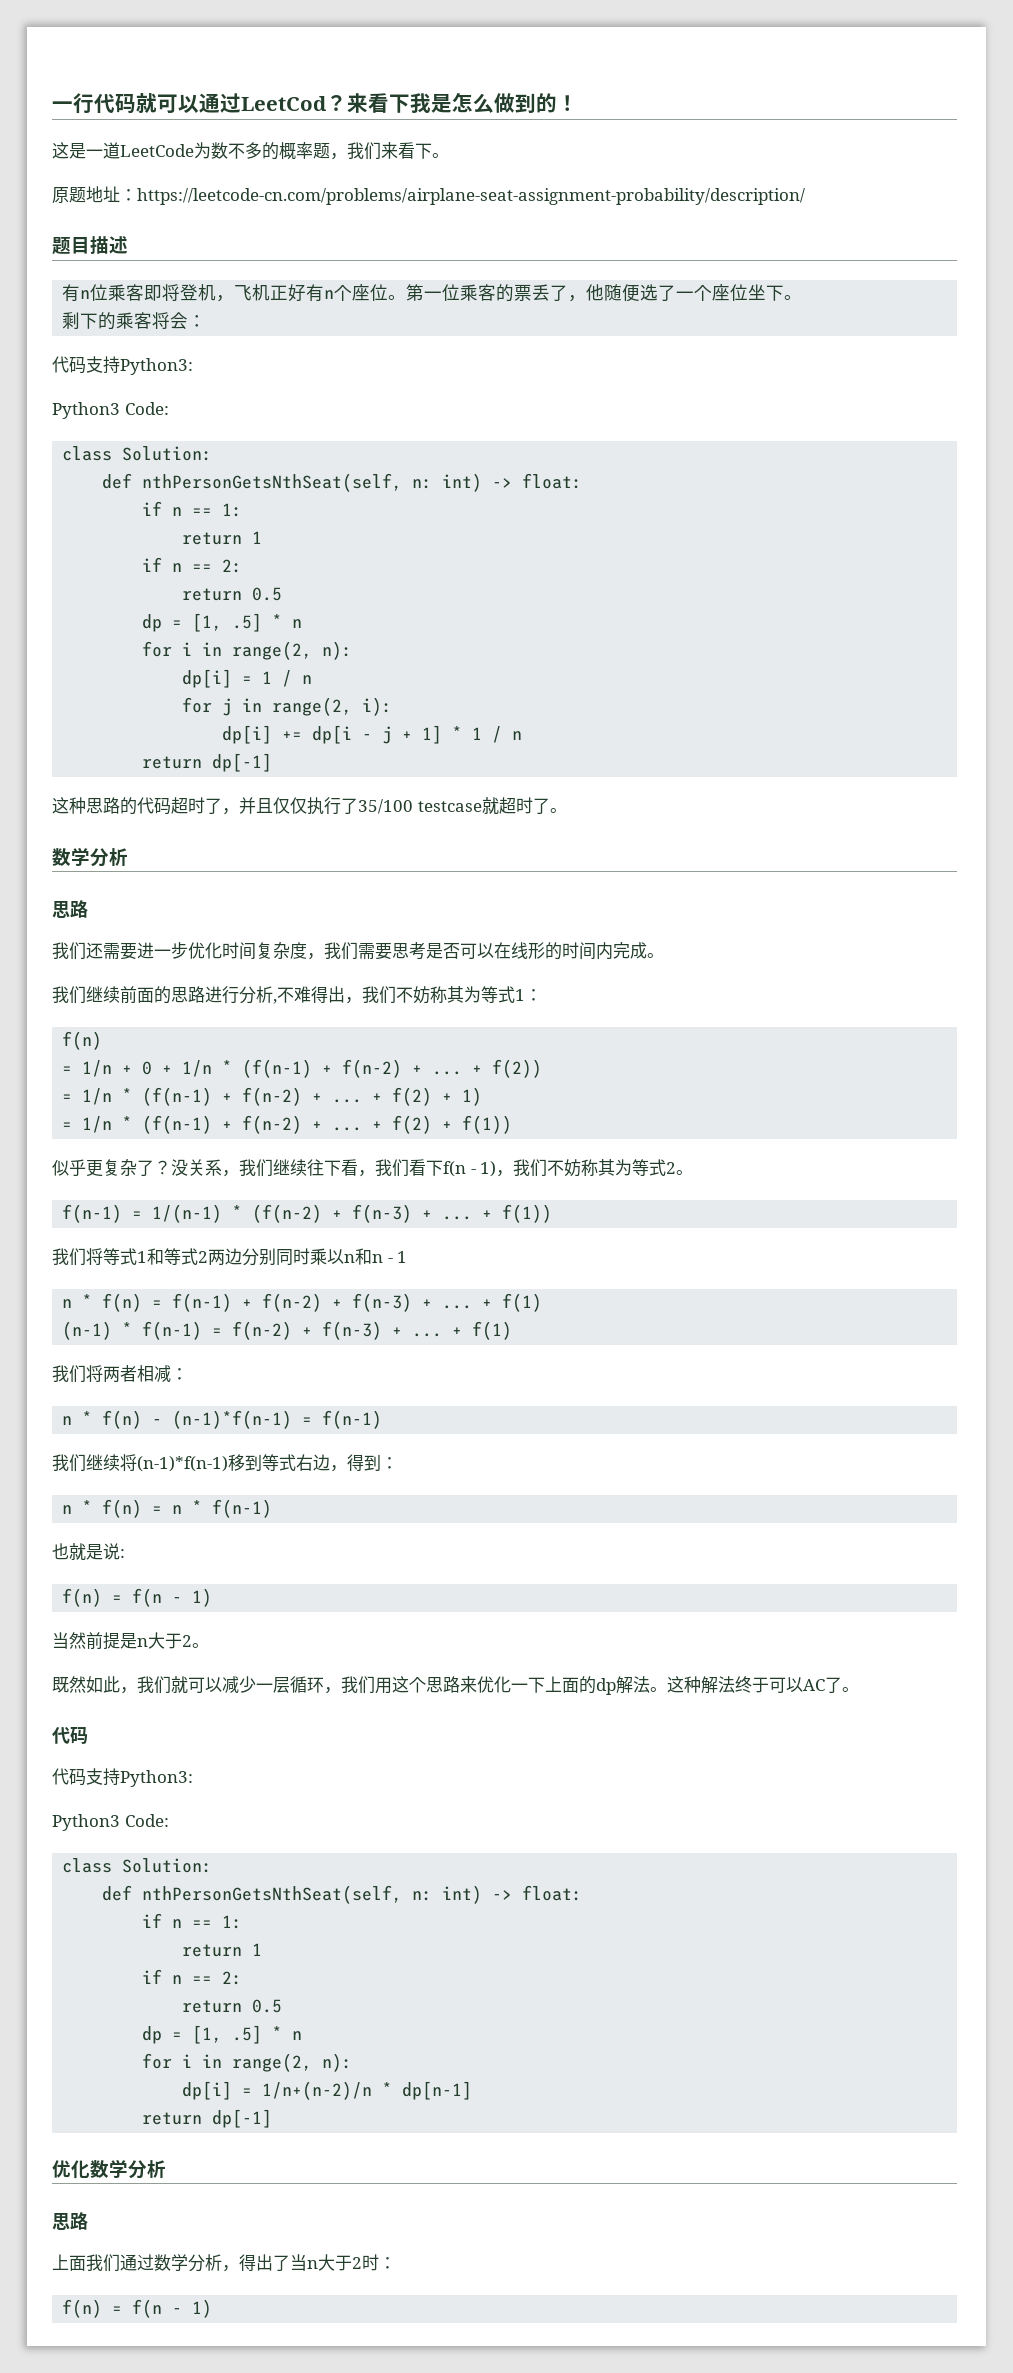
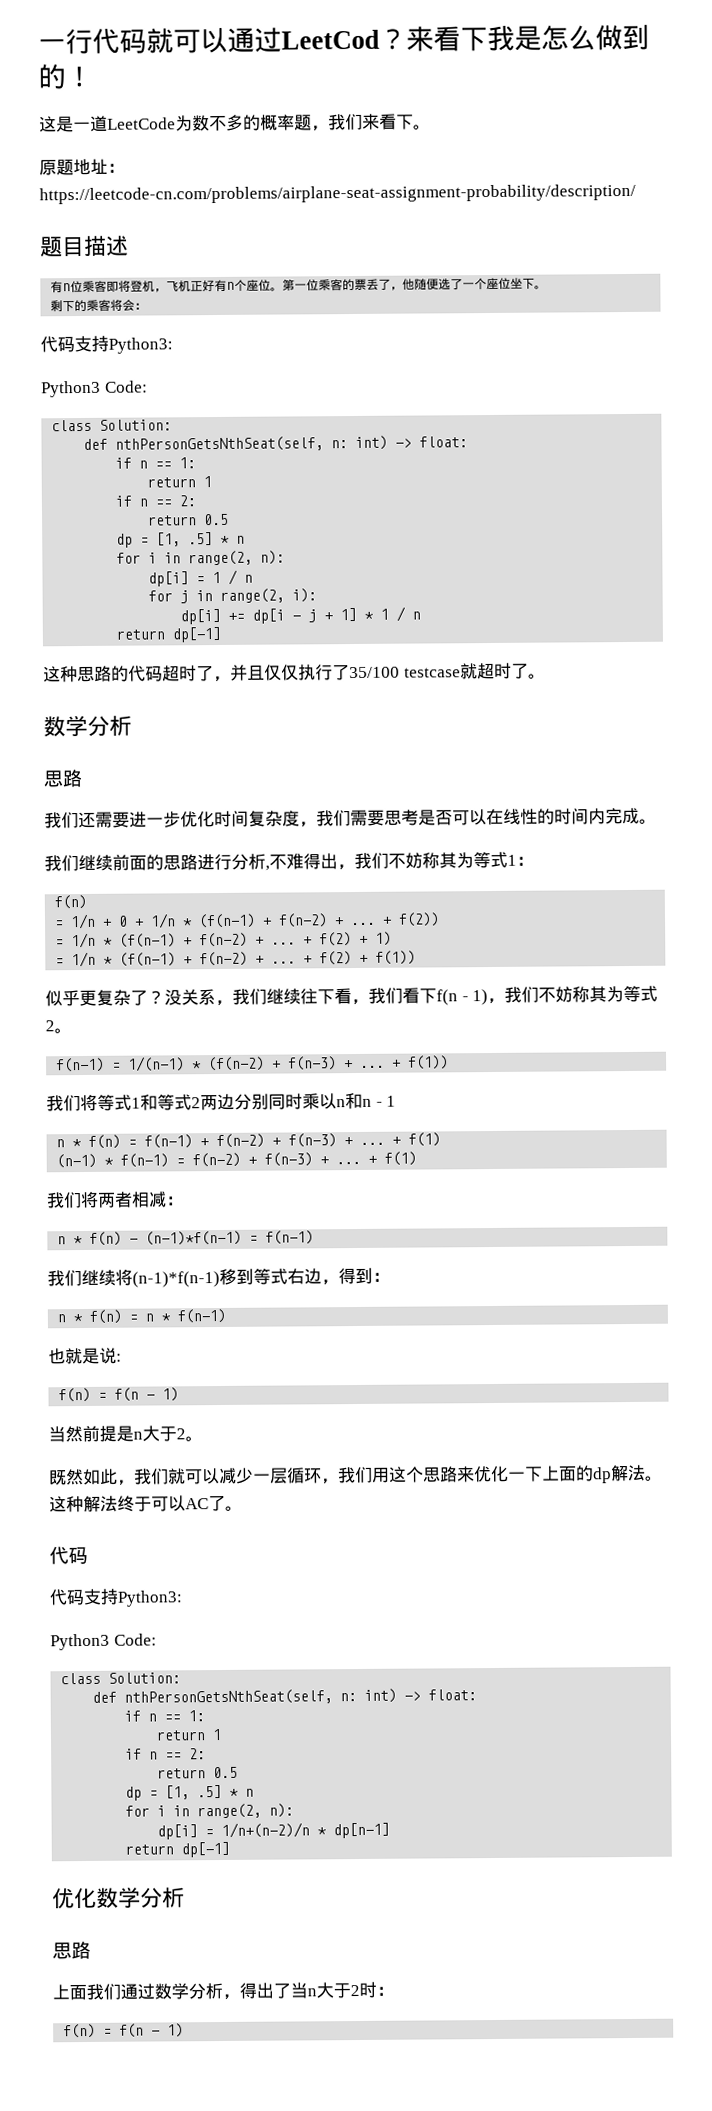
[528,942,545,959] 形 -> [520,808,538,825] 性

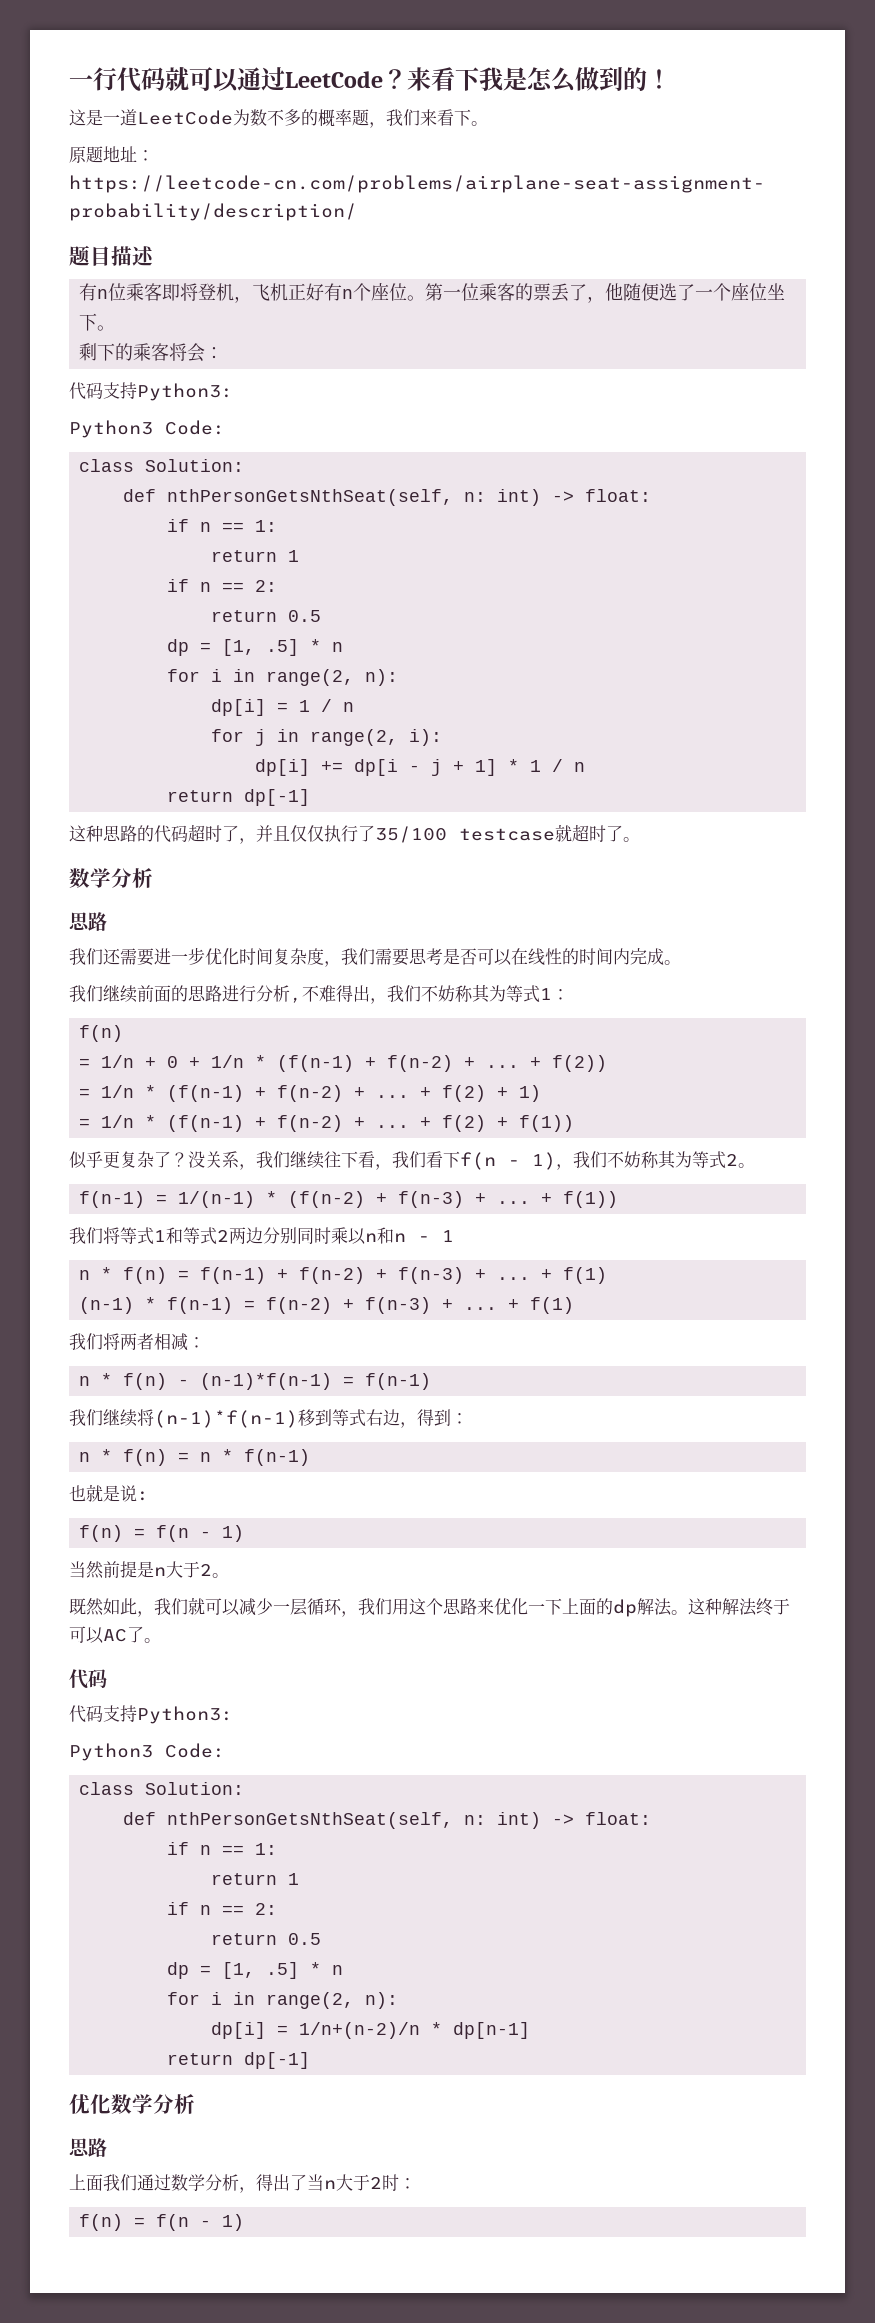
[281,29,380,50] LeetCod -> [285,71,383,88] LeetCode

